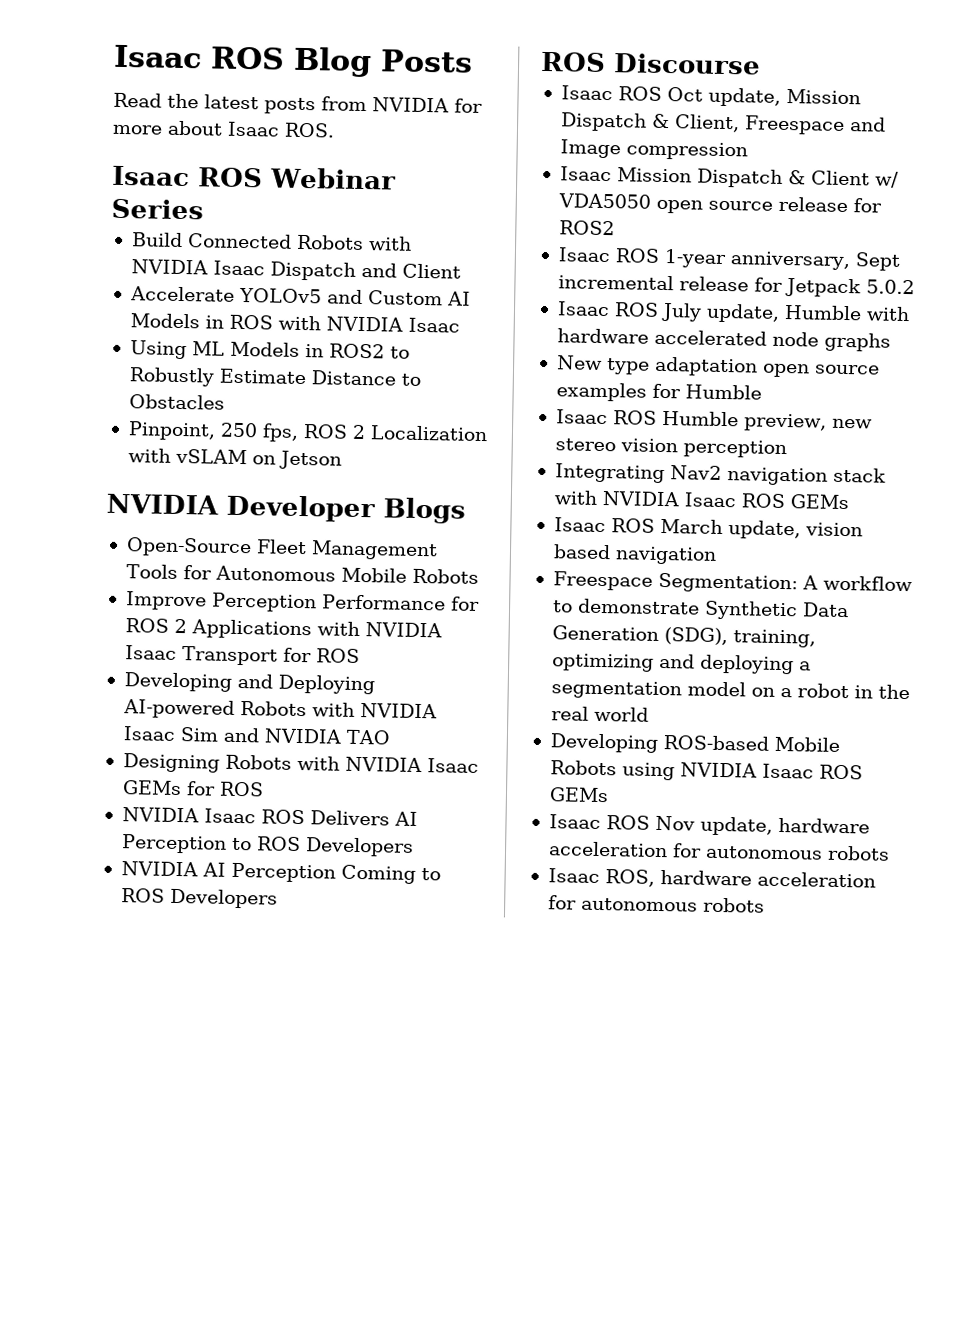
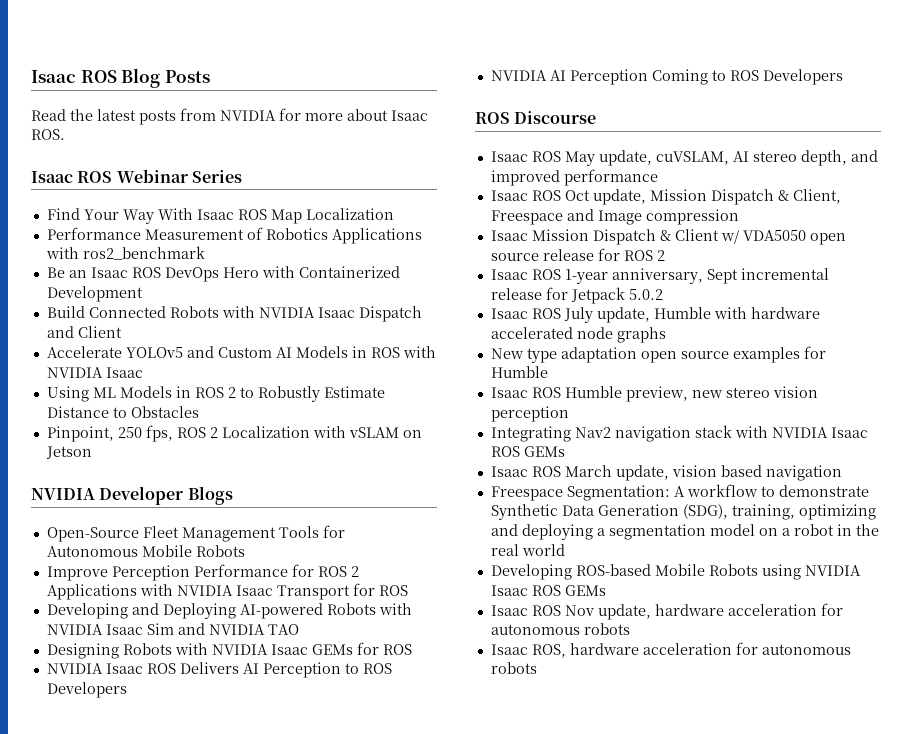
(204, 209) none -> [46,208,394,224] [46,227,422,244] [45,246,205,260] [46,266,400,282] [46,286,143,302] // Find Your Way With Isaac ROS Map Localization // Performance Measurement of Robotics Applications with ros2_benchmark // Be an Isaac ROS DevOps Hero with Containerized Development
[328,343,385,359] ROS2 -> [194,387,236,398] ROS 2
(761, 64) none -> [490,150,878,166] [490,169,658,186] // Isaac ROS May update, cuVSLAM, AI stereo depth, and improved performance
[558,220,615,236] ROS2 -> [623,250,665,261] ROS 2

